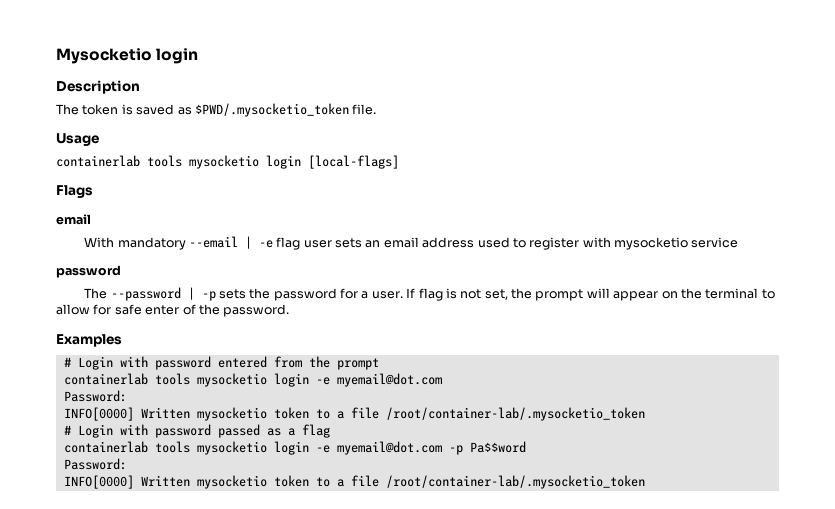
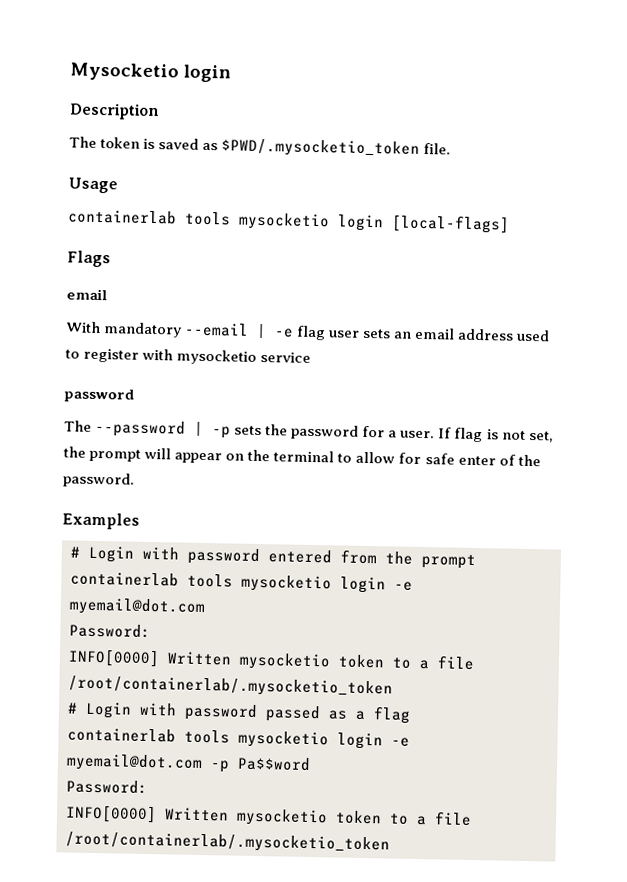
[385,407,645,421] /root/container-lab/.mysocketio_token -> [68,675,393,698] /root/containerlab/.mysocketio_token
[385,475,645,489] /root/container-lab/.mysocketio_token -> [65,831,390,854] /root/containerlab/.mysocketio_token

